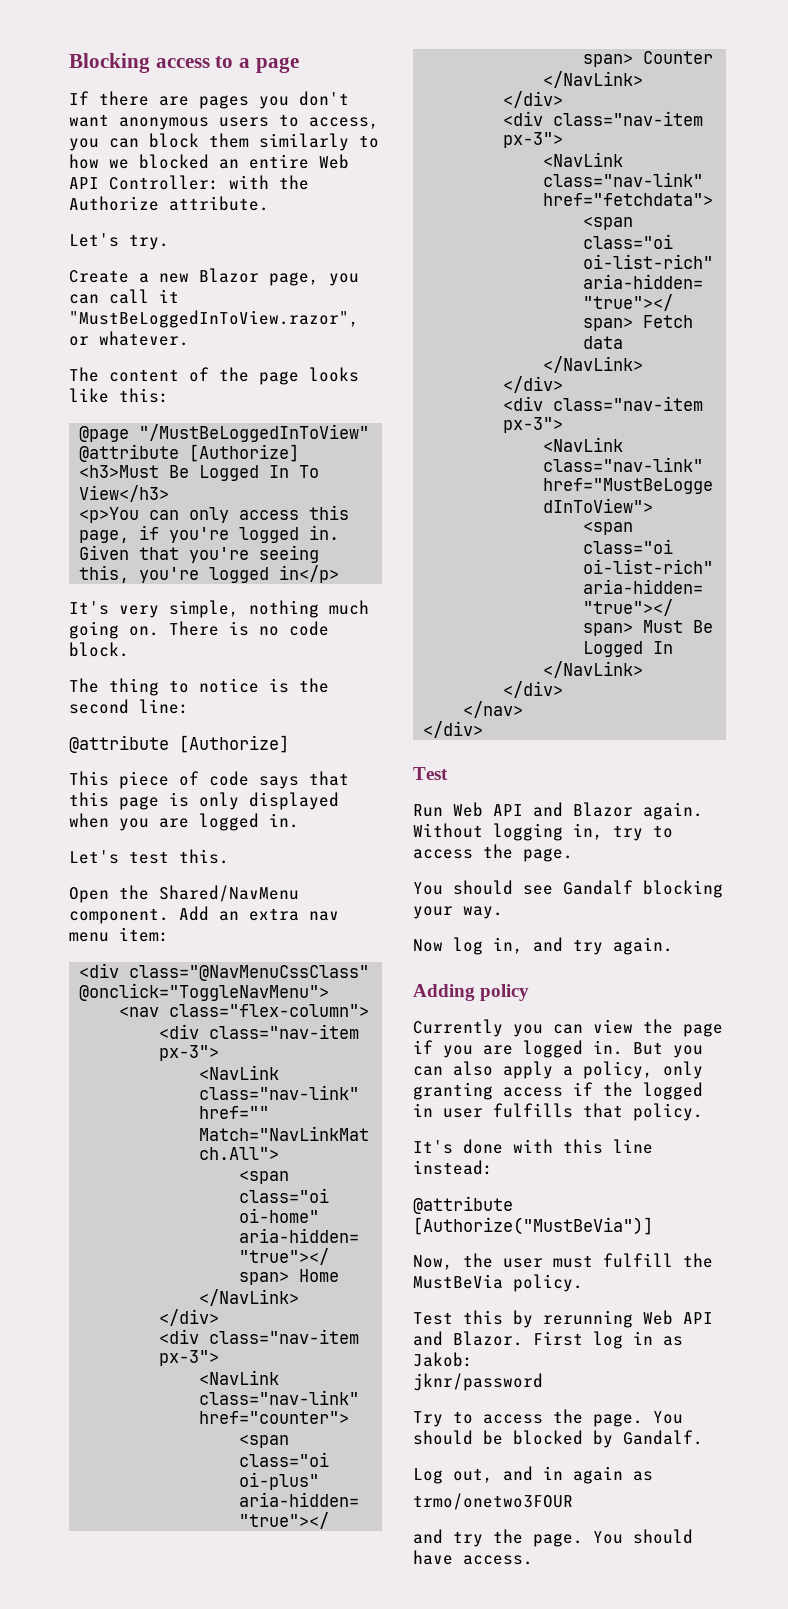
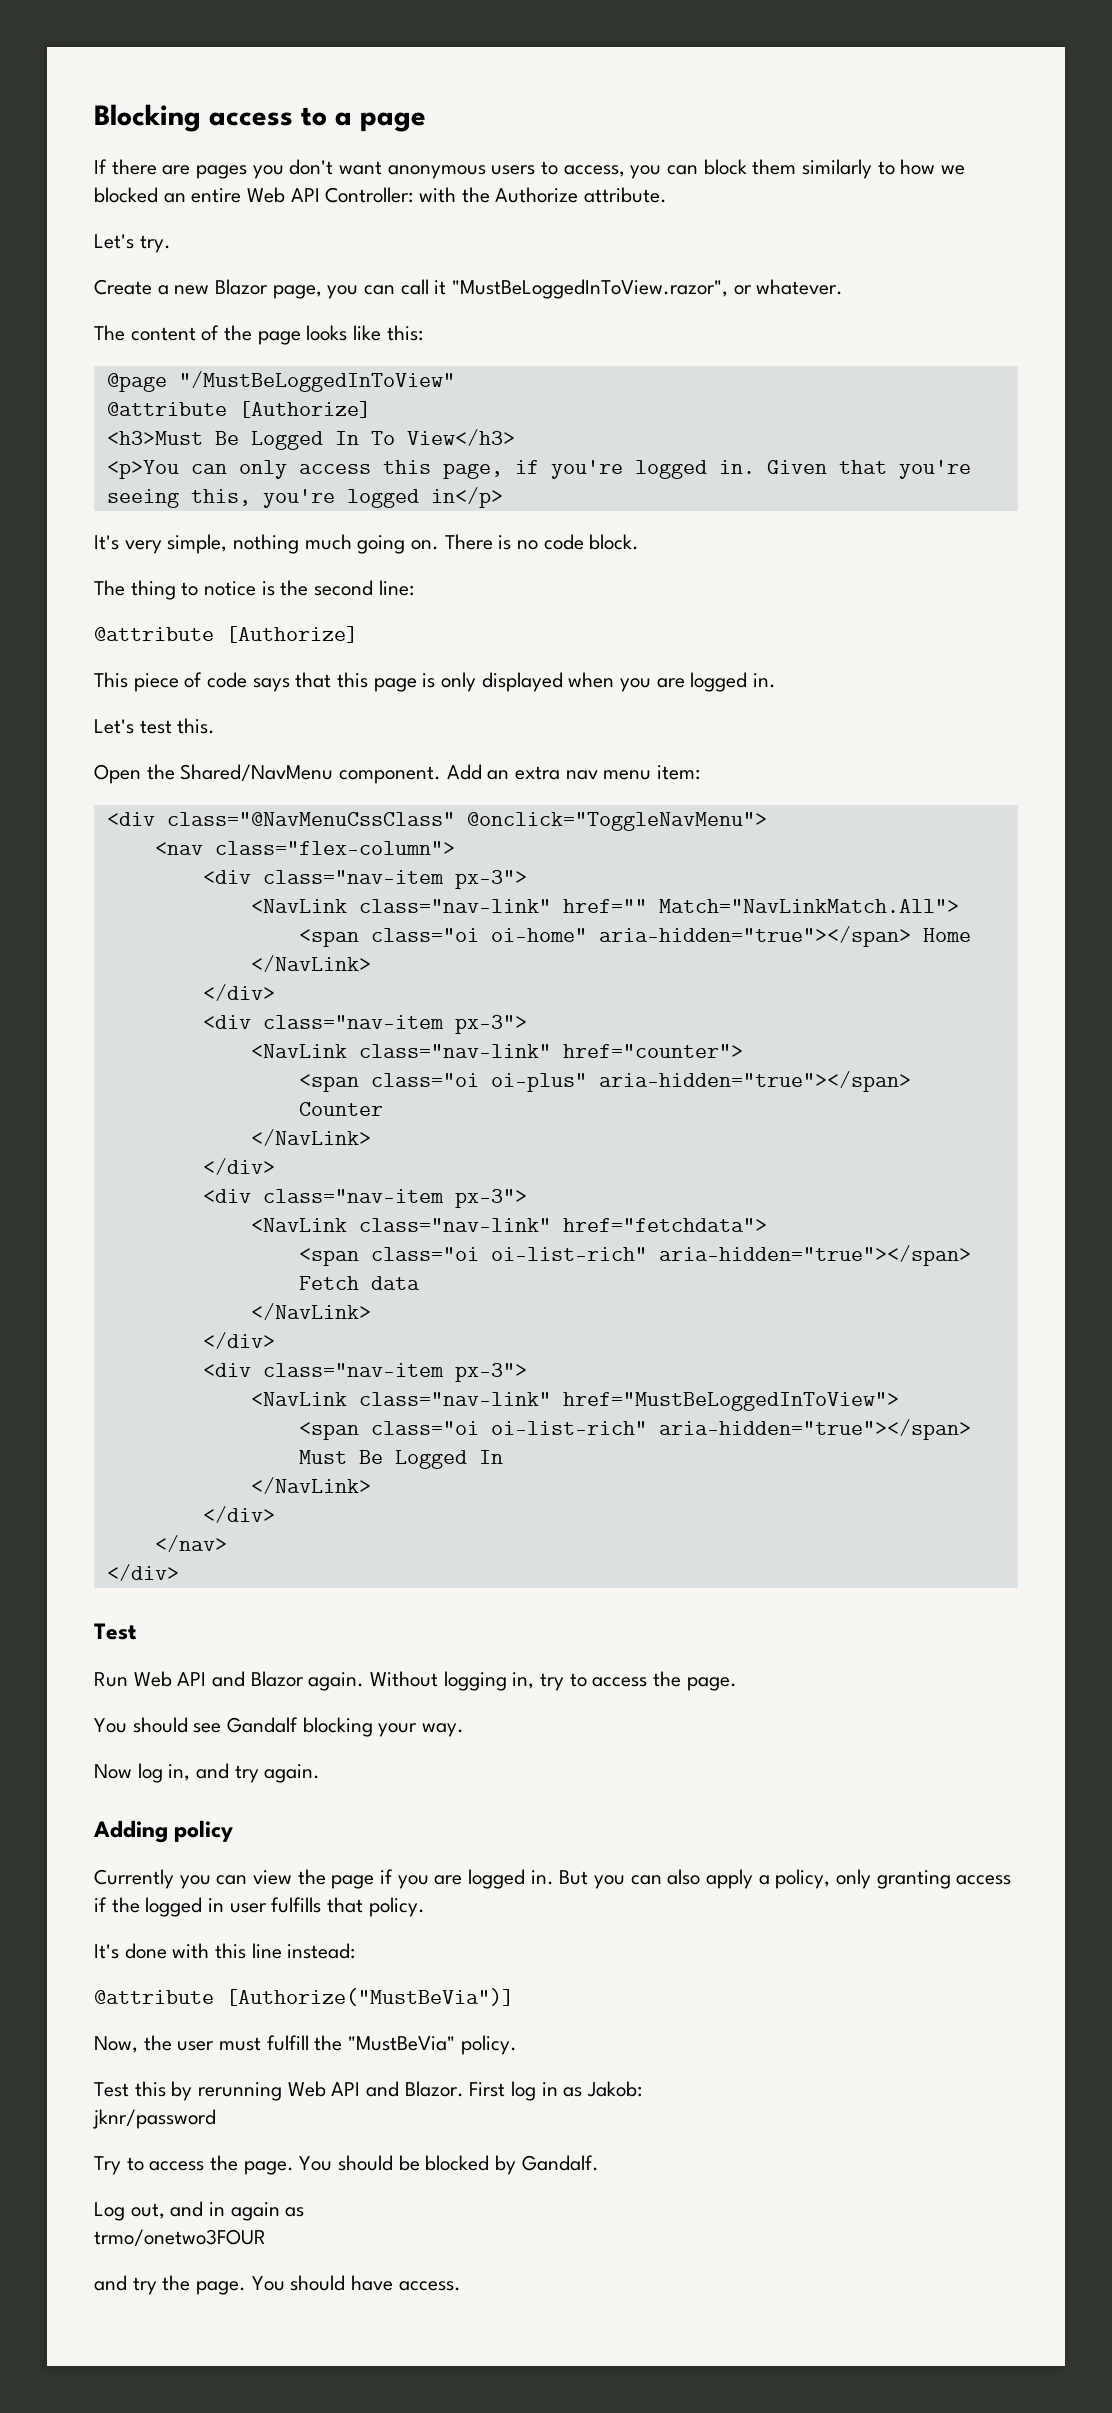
[413,1274,503,1289] MustBeVia -> [348,2036,456,2051] "MustBeVia"

